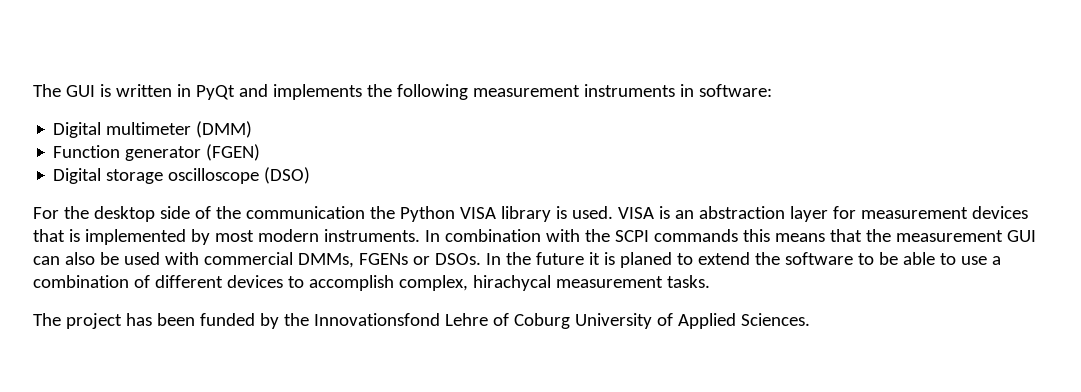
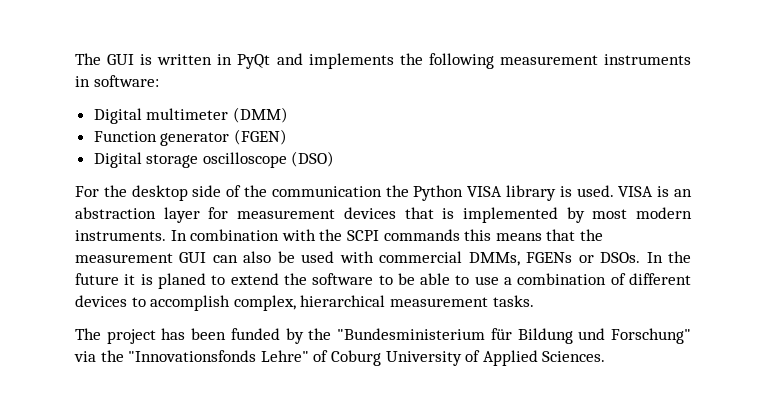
[472,275,551,291] hirachycal -> [300,295,386,307] hierarchical
[313,313,488,326] Innovationsfond Lehre -> [337,328,691,344] [74,350,309,362] "Bundesministerium für Bildung und Forschung" via the "Innovationsfonds Lehre"

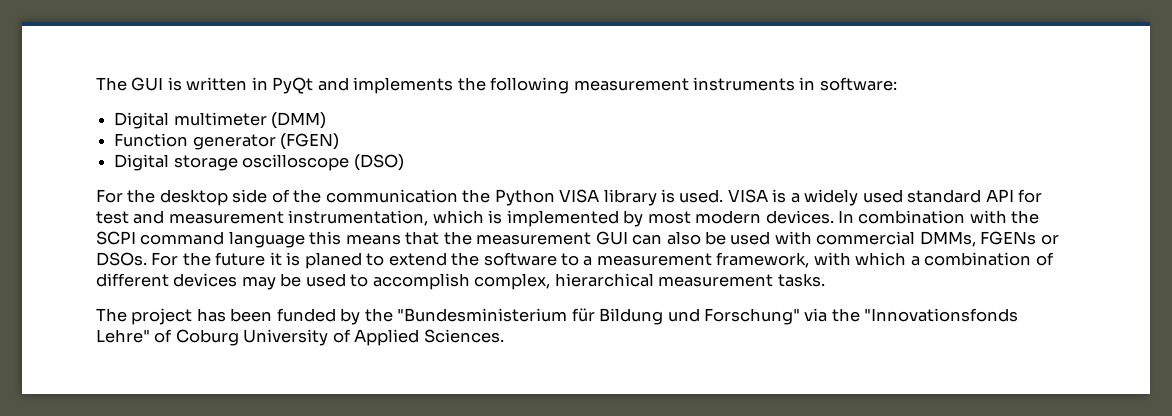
[674,189,692,197] [75,207,434,223] an abstraction layer for measurement devices that -> [790,189,1043,206] [96,210,484,226] a widely used standard API for test and measurement instrumentation, which
[75,230,166,241] instruments. -> [765,210,834,224] devices.
[383,229,460,241] commands -> [140,231,305,248] command language
[646,252,663,263] In -> [151,252,179,266] For
[397,273,499,285] be able to use -> [583,252,907,268] a measurement framework, with which
(127, 301) none -> [241,273,346,290] may be used

